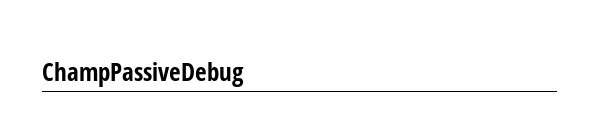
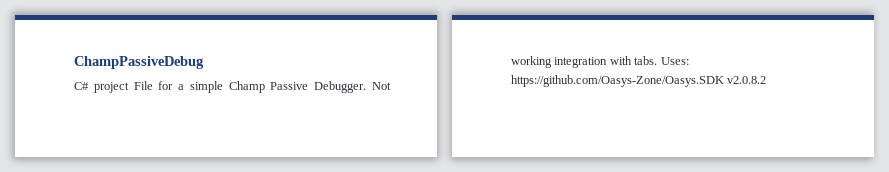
(244, 74) none -> [74,81,391,93] [511,56,689,68] [511,75,767,87] // C# project File for a simple Champ Passive Debugger. Not working integration with tabs. Uses: https://github.com/Oasys-Zone/Oasys.SDK v2.0.8.2

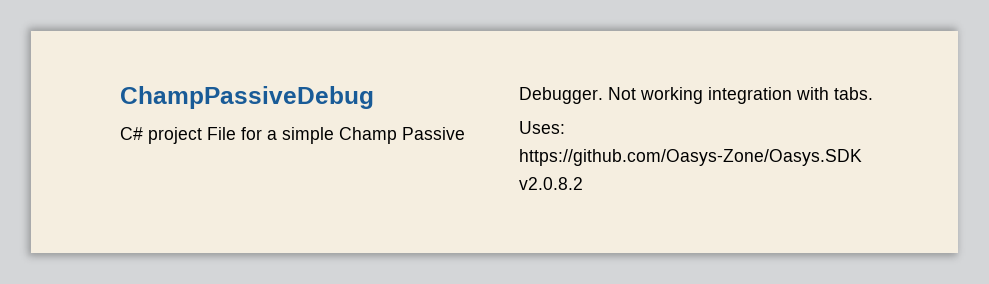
(658, 60) none -> (873, 93) //

